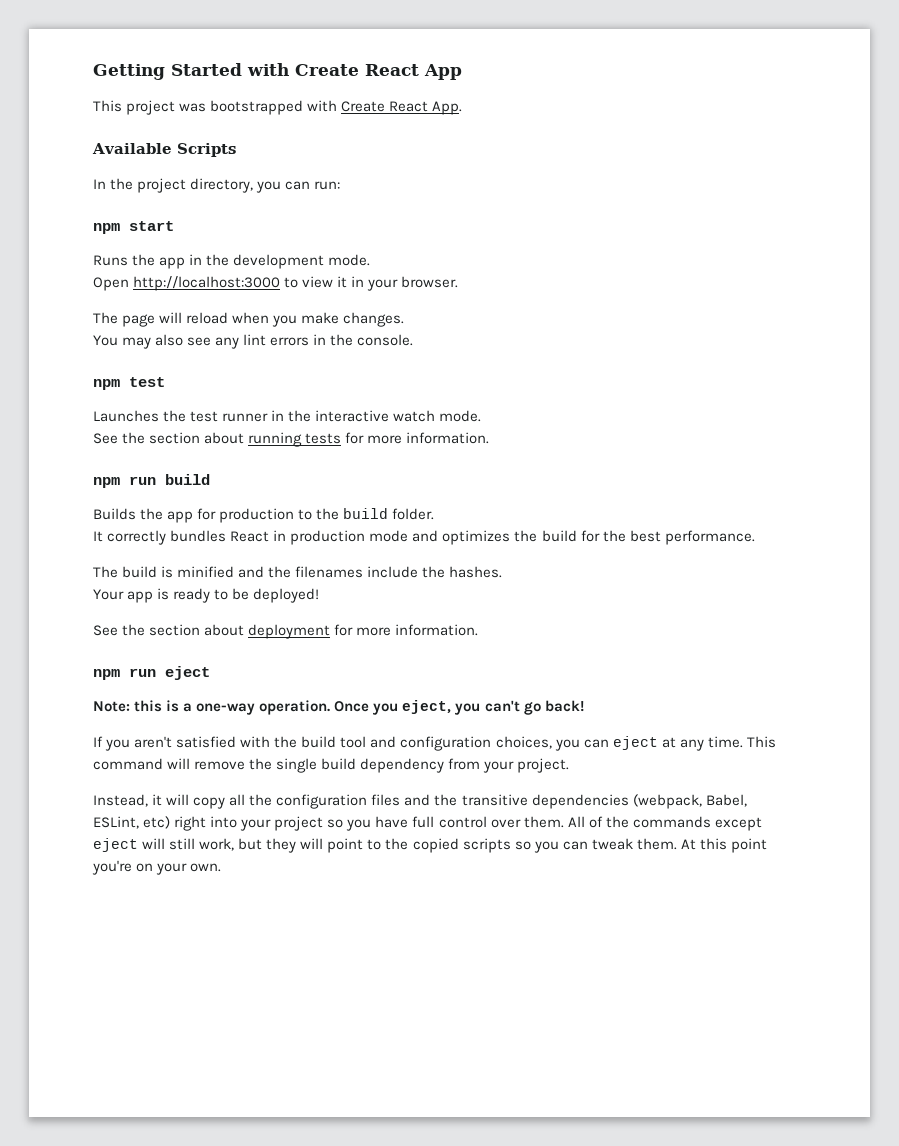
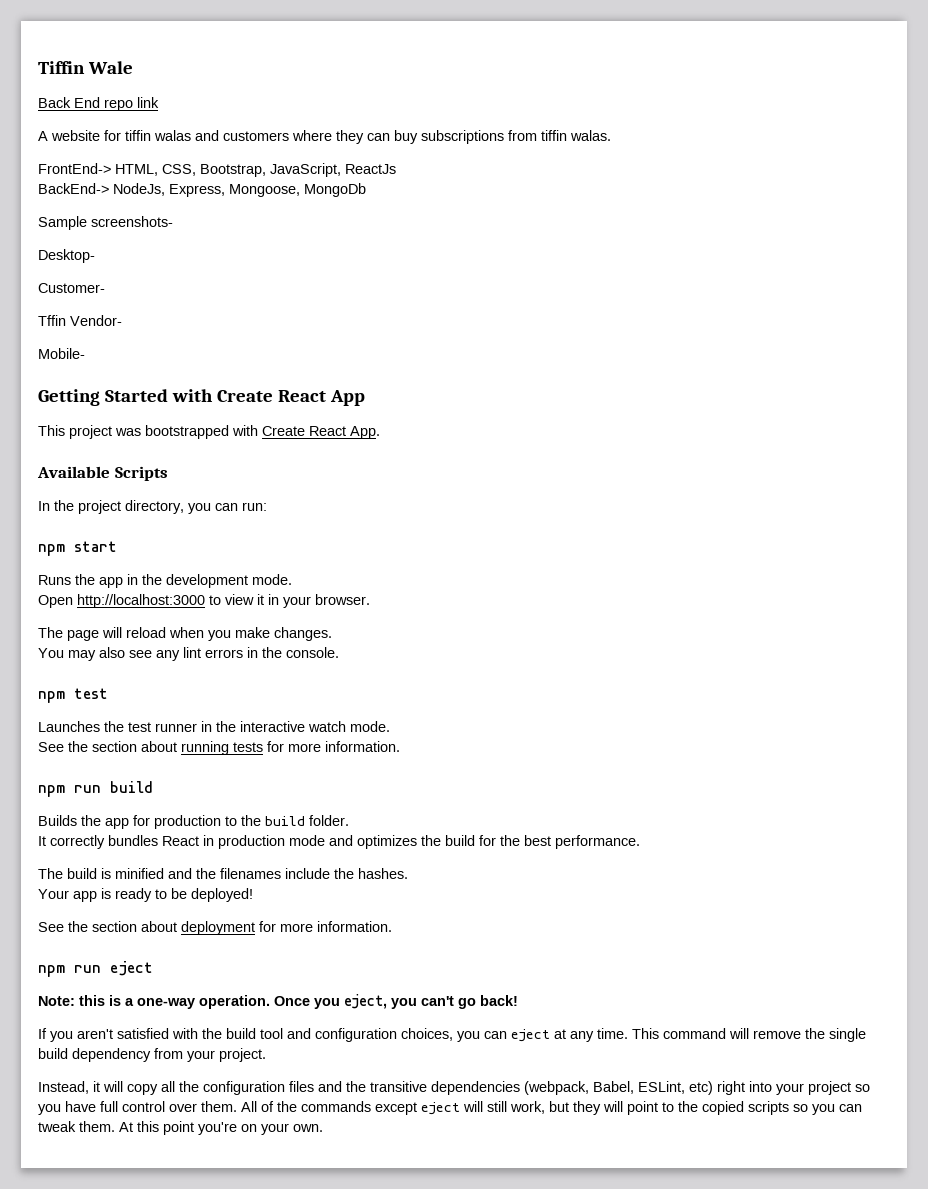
(93, 72) none -> [38,61,133,74] [38,97,159,111] [38,130,611,144] [38,163,396,177] [38,183,366,197] [38,216,173,230] [38,249,95,263] [38,283,105,293] [38,315,122,326] [38,348,85,359] Tiffin Wale // Back End repo link // A website for tiffin walas and customers where they can buy subscriptions from tiffin walas. // FrontEnd-> HTML, CSS, Bootstrap, JavaScript, ReactJs // BackEnd-> NodeJs, Express, Mongoose, MongoDb // Sample screenshots- // Desktop- // Customer- // Tffin Vendor- // Mobile- //

